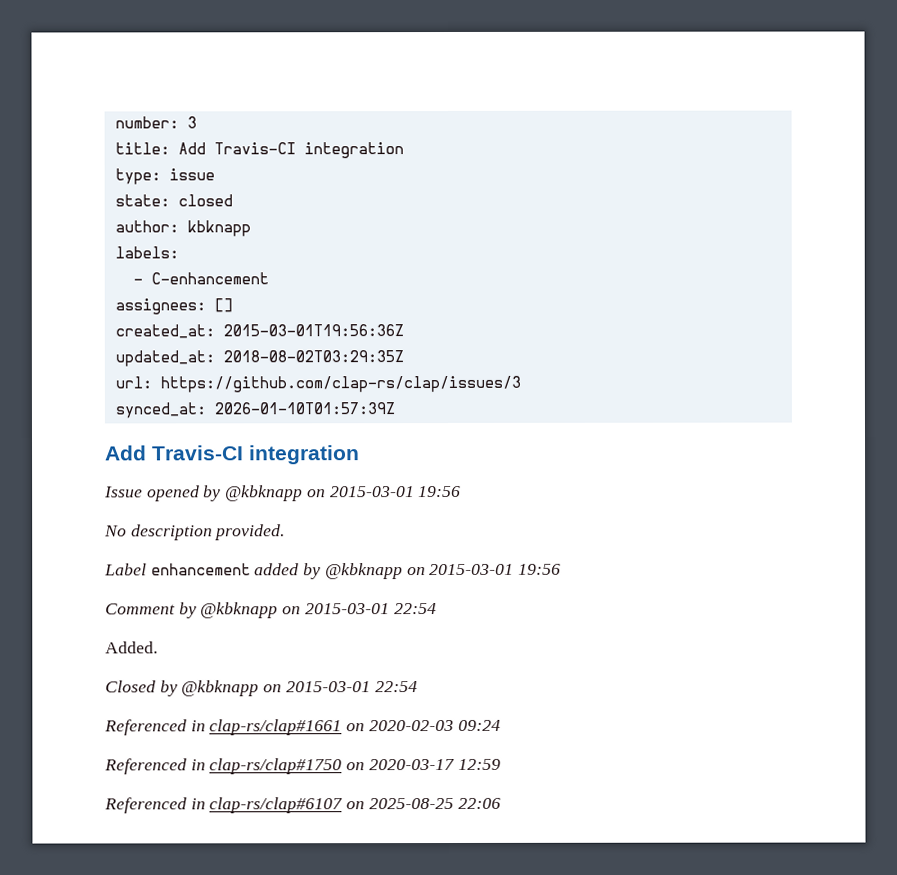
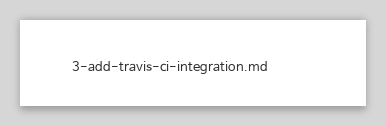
[114,116,197,129] [114,142,404,159] [114,168,215,185] [114,194,233,207] [114,220,251,237] [114,246,179,259] [132,272,269,285] [114,298,233,315] [114,324,404,339] [114,350,404,367] [114,375,521,393] [114,402,395,419] [105,445,360,465] [104,485,462,502] [104,524,286,541] [104,563,562,580] [105,602,437,619] [105,641,158,654] [105,680,418,697] [104,719,501,736] [104,758,501,775] [104,797,501,814] number: 3 // title: Add Travis-CI integration // type: issue // state: closed // author: kbknapp // labels: // - C-enhancement // assignees: [] // created_at: 2015-03-01T19:56:36Z // updated_at: 2018-08-02T03:29:35Z // url: https://github.com/clap-rs/clap/issues/3 // synced_at: 2026-01-10T01:57:39Z // Add Travis-CI integration // Issue opened by @kbknapp on 2015-03-01 19:56 // No description provided. // Label enhancement added by @kbknapp on 2015-03-01 19:56 // Comment by @kbknapp on 2015-03-01 22:54 // Added. // Closed by @kbknapp on 2015-03-01 22:54 // Referenced in clap-rs/clap#1661 on 2020-02-03 09:24 // Referenced in clap-rs/clap#1750 on 2020-03-17 12:59 // Referenced in clap-rs/clap#6107 on 2025-08-25 22:06 -> [72,61,268,75] 3-add-travis-ci-integration.md

